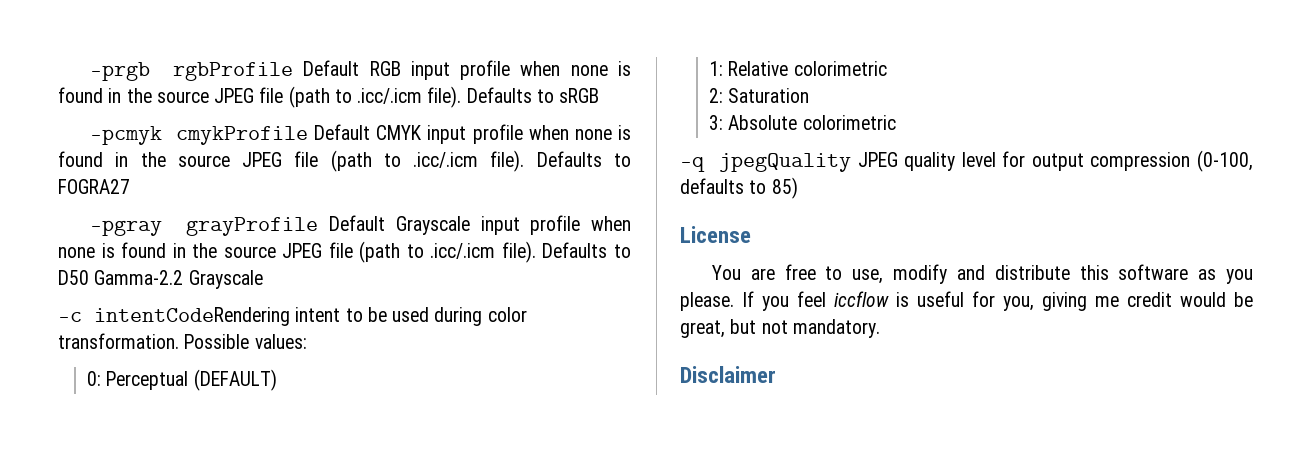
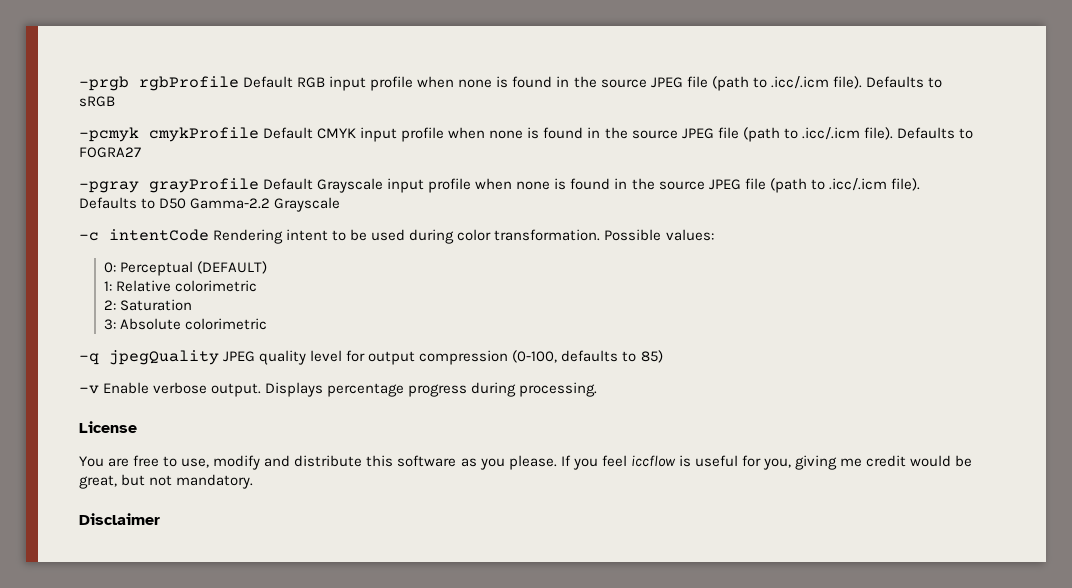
[94,307,290,326] intentCodeRendering -> [109,229,284,244] intentCode Rendering
(798, 188) none -> [79,382,598,397] // -v Enable verbose output. Displays percentage progress during processing.

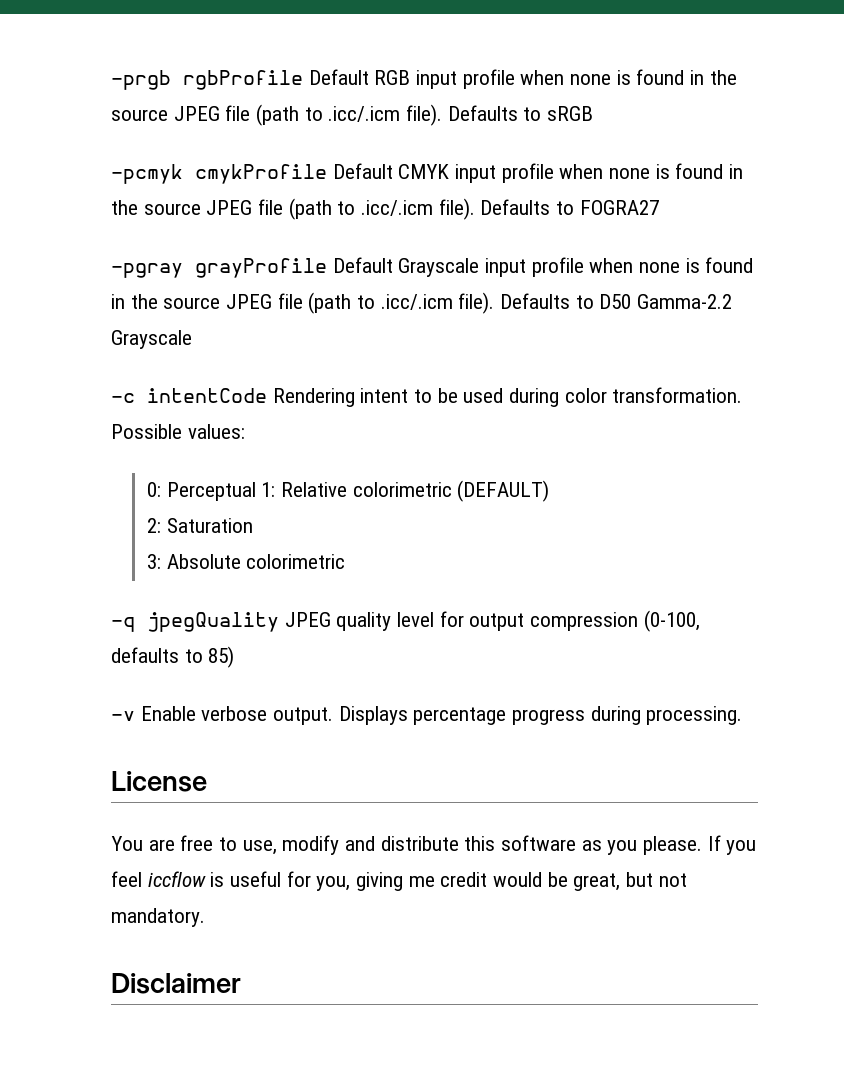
[197,261,268,274] (DEFAULT) // -> (256, 491) none
(258, 286) none -> [457,480,550,502] (DEFAULT)

